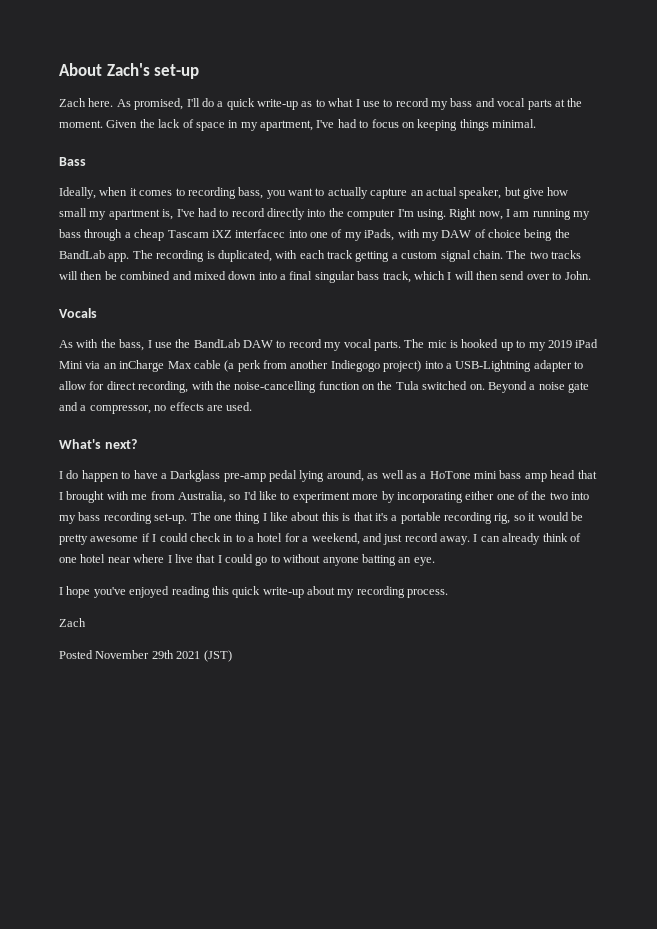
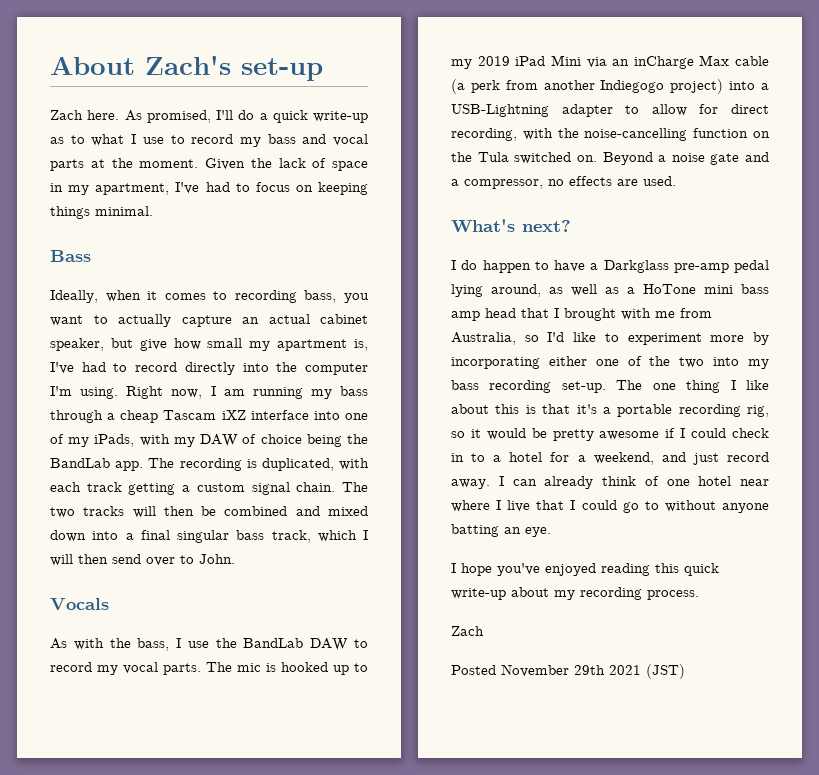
(457, 191) none -> [320,314,368,324] cabinet
[235,229,286,238] interfacec -> [250,410,309,420] interface

